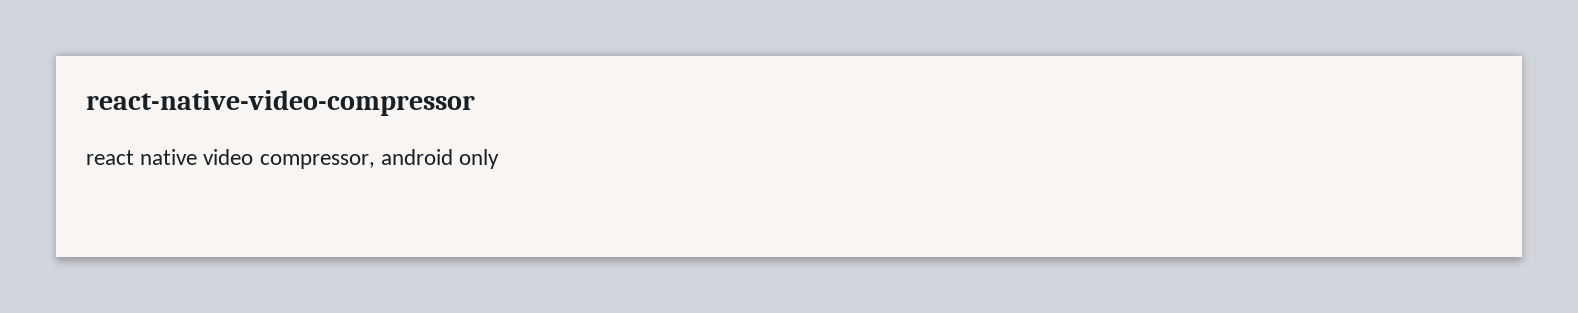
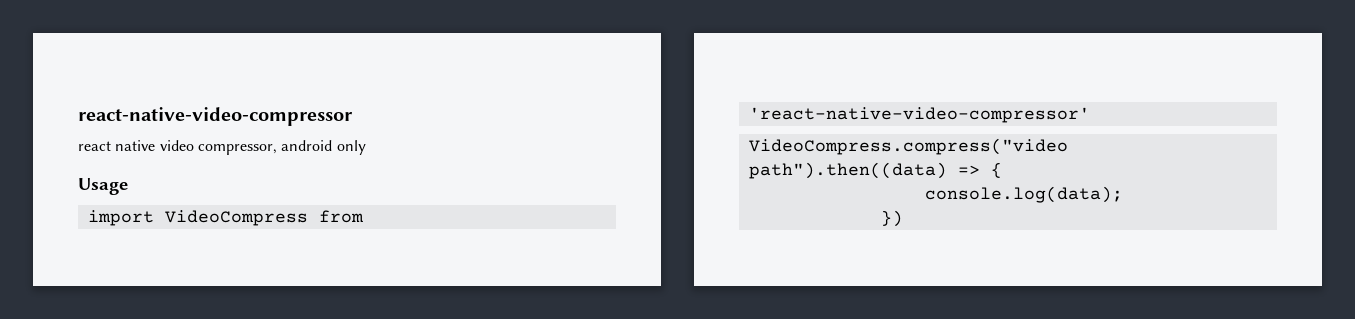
(500, 159) none -> [78,178,128,195] [87,210,364,226] [748,107,1090,123] [748,138,1068,155] [748,162,1002,179] [924,186,1123,203] [880,210,903,227] // Usage // import VideoCompress from 'react-native-video-compressor' // VideoCompress.compress("video path").then((data) => { // console.log(data); // })

